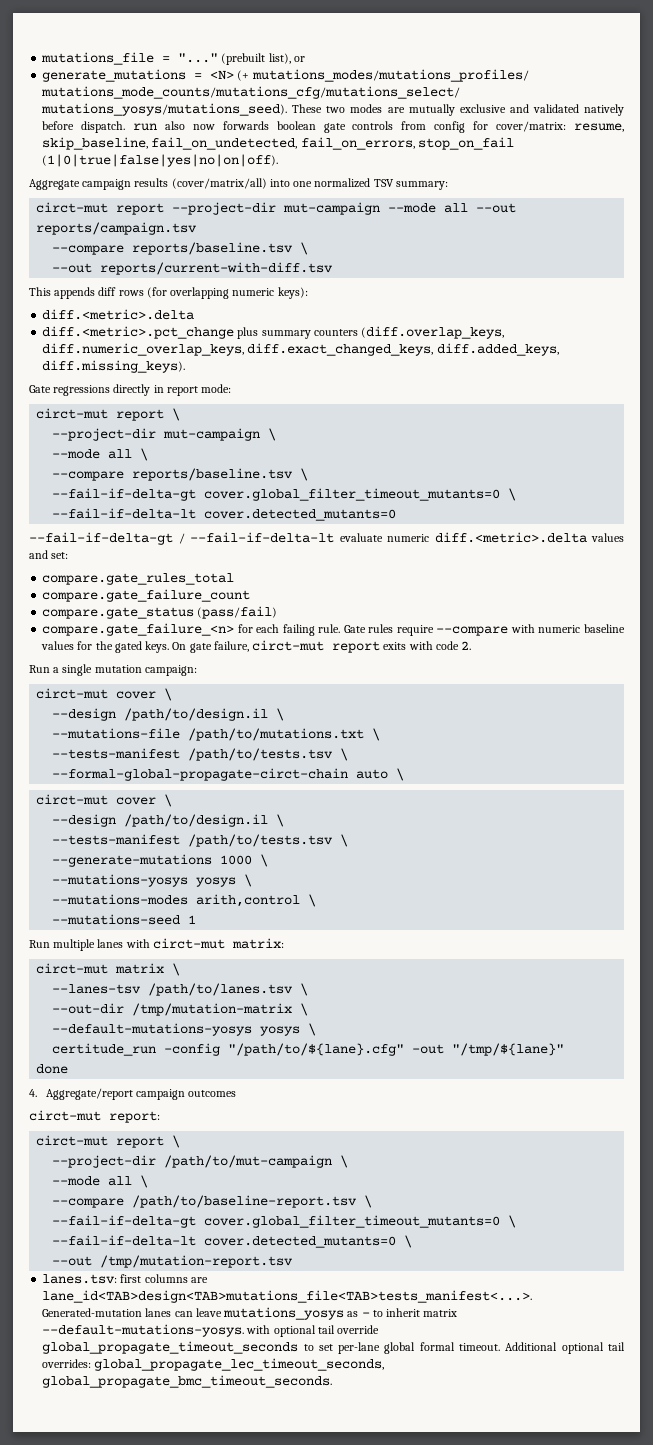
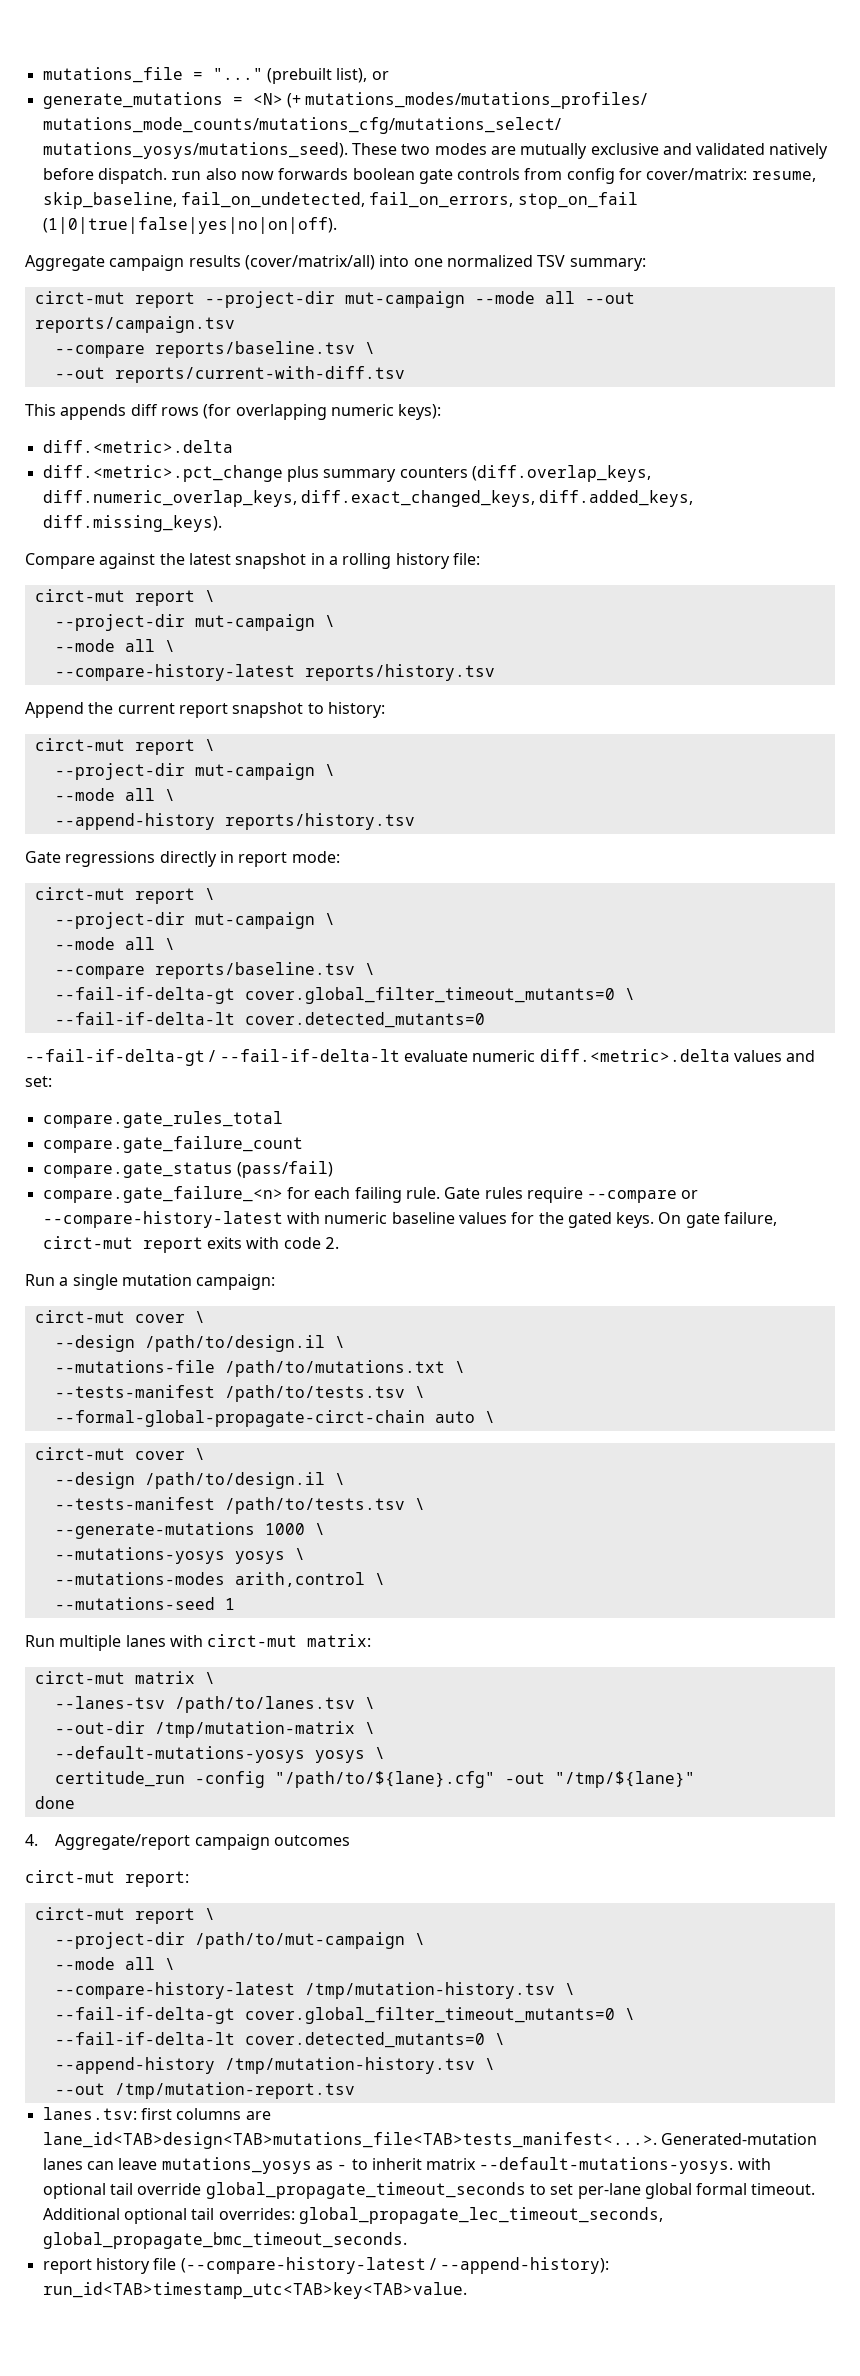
(186, 366) none -> [25,553,480,569] [34,589,215,606] [54,614,335,631] [54,639,175,652] [54,664,495,681] [25,702,385,718] [34,738,215,755] [54,763,335,780] [54,788,175,801] [54,813,415,830] // Compare against the latest snapshot in a rolling history file: // circt-mut report \ // --project-dir mut-campaign \ // --mode all \ // --compare-history-latest reports/history.tsv // Append the current report snapshot to history: // circt-mut report \ // --project-dir mut-campaign \ // --mode all \ // --append-history reports/history.tsv
(509, 631) none -> [681,1190,699,1199] [42,1211,283,1228] or --compare-history-latest
[52,1195,358,1208] --compare /path/to/baseline-report.tsv -> [54,1982,555,1999] --compare-history-latest /tmp/mutation-history.tsv
(413, 1241) none -> [54,2057,495,2074] // --append-history /tmp/mutation-history.tsv \
(333, 1381) none -> [42,2257,610,2274] [42,2282,467,2299] // report history file (--compare-history-latest / --append-history): run_id<TAB>timestamp_utc<TAB>key<TAB>value.

